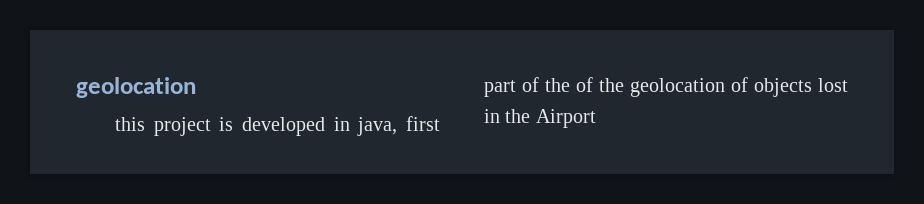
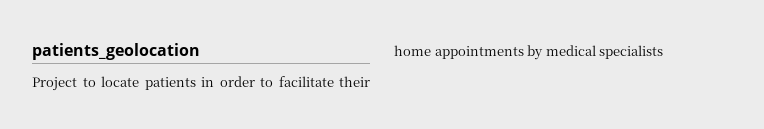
[76,77,196,98] [115,116,441,136] [484,77,848,97] [484,109,596,128] geolocation // this project is developed in java, first part of the of the geolocation of objects lost in the Airport -> [32,43,200,60] [32,76,370,91] [394,45,664,60] patients_geolocation // Project to locate patients in order to facilitate their home appointments by medical specialists

